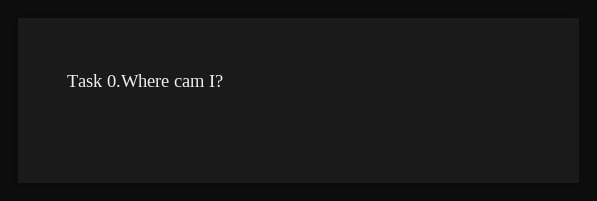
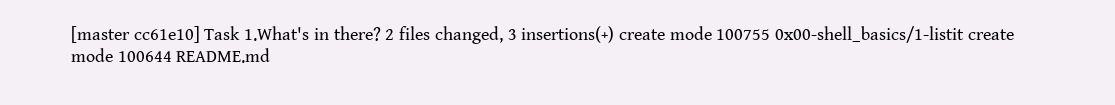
[67,74,223,87] Task 0.Where cam I? -> [71,26,1014,44] [71,48,271,63] [master cc61e10] Task 1.What's in there? 2 files changed, 3 insertions(+) create mode 100755 0x00-shell_basics/1-listit create mode 100644 README.md

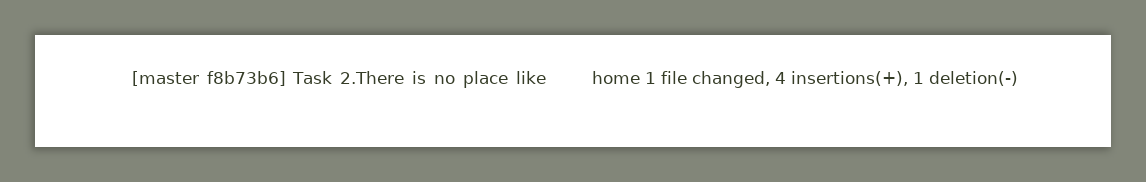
[133,26,1014,44] [71,48,271,63] cc61e10] Task 1.What's in there? 2 files changed, 3 insertions(+) create mode 100755 0x00-shell_basics/1-listit create mode 100644 README.md -> [206,71,1018,88] f8b73b6] Task 2.There is no place like home 1 file changed, 4 insertions(+), 1 deletion(-)

